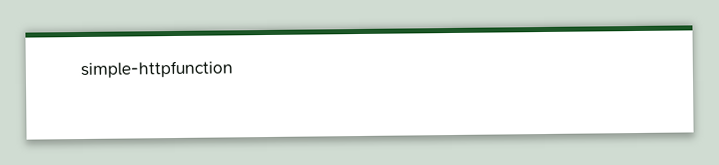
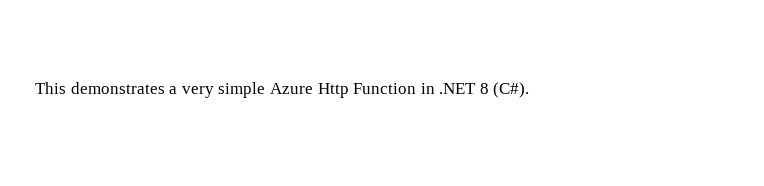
[80,60,233,79] simple-httpfunction -> [35,82,530,98] This demonstrates a very simple Azure Http Function in .NET 8 (C#).

